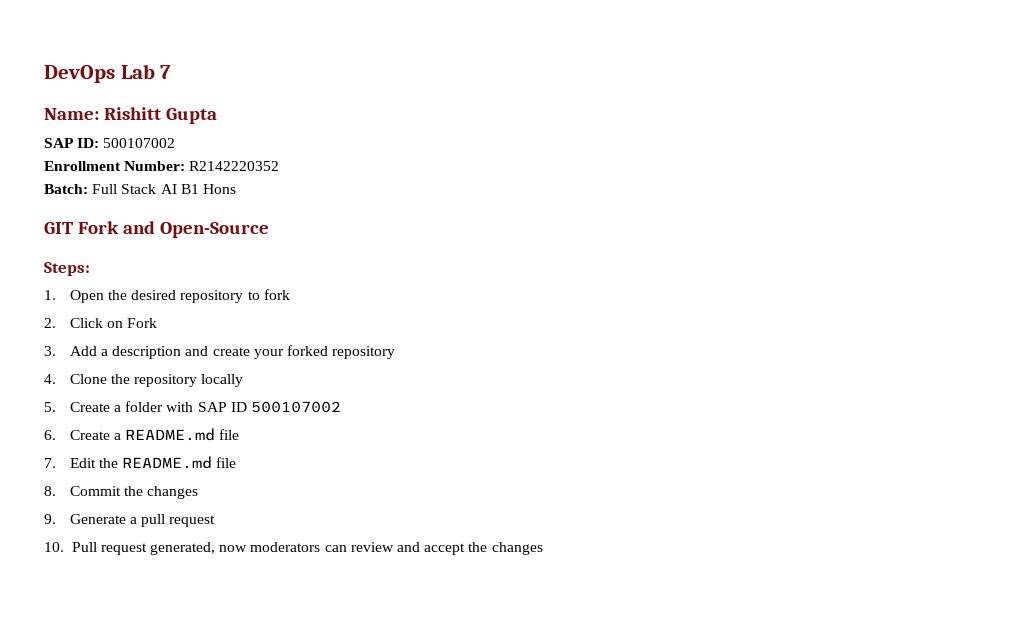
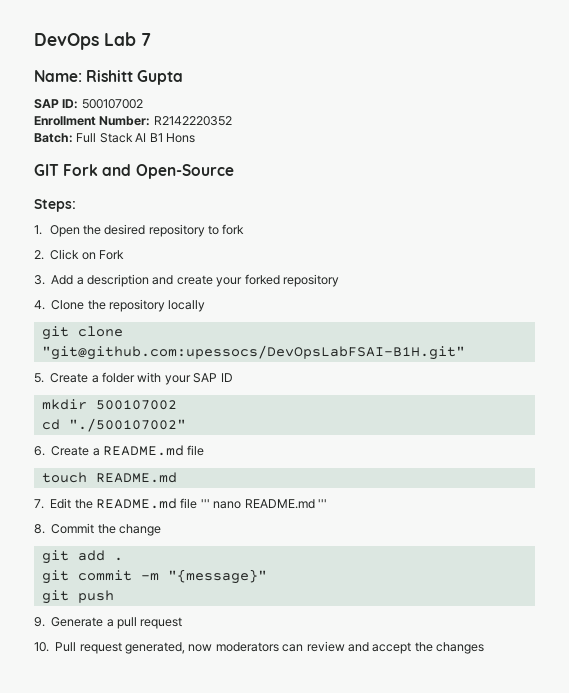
(244, 380) none -> [41,326,123,340] [41,345,465,360] // git clone "git@github.com:upessocs/DevOpsLabFSAI-B1H.git"
(194, 407) none -> [164,375,191,385] your
[250,401,341,413] 500107002 -> [41,399,177,410] [41,418,186,432] // mkdir 500107002 // cd "./500107002"
(240, 434) none -> [41,472,177,483] // touch README.md
(237, 462) none -> [200,499,327,509] ''' nano README.md '''
[147,486,199,499] changes -> [119,524,161,536] [41,550,123,564] [41,569,267,584] [41,590,114,604] change // git add . // git commit -m "{message}" // git push

